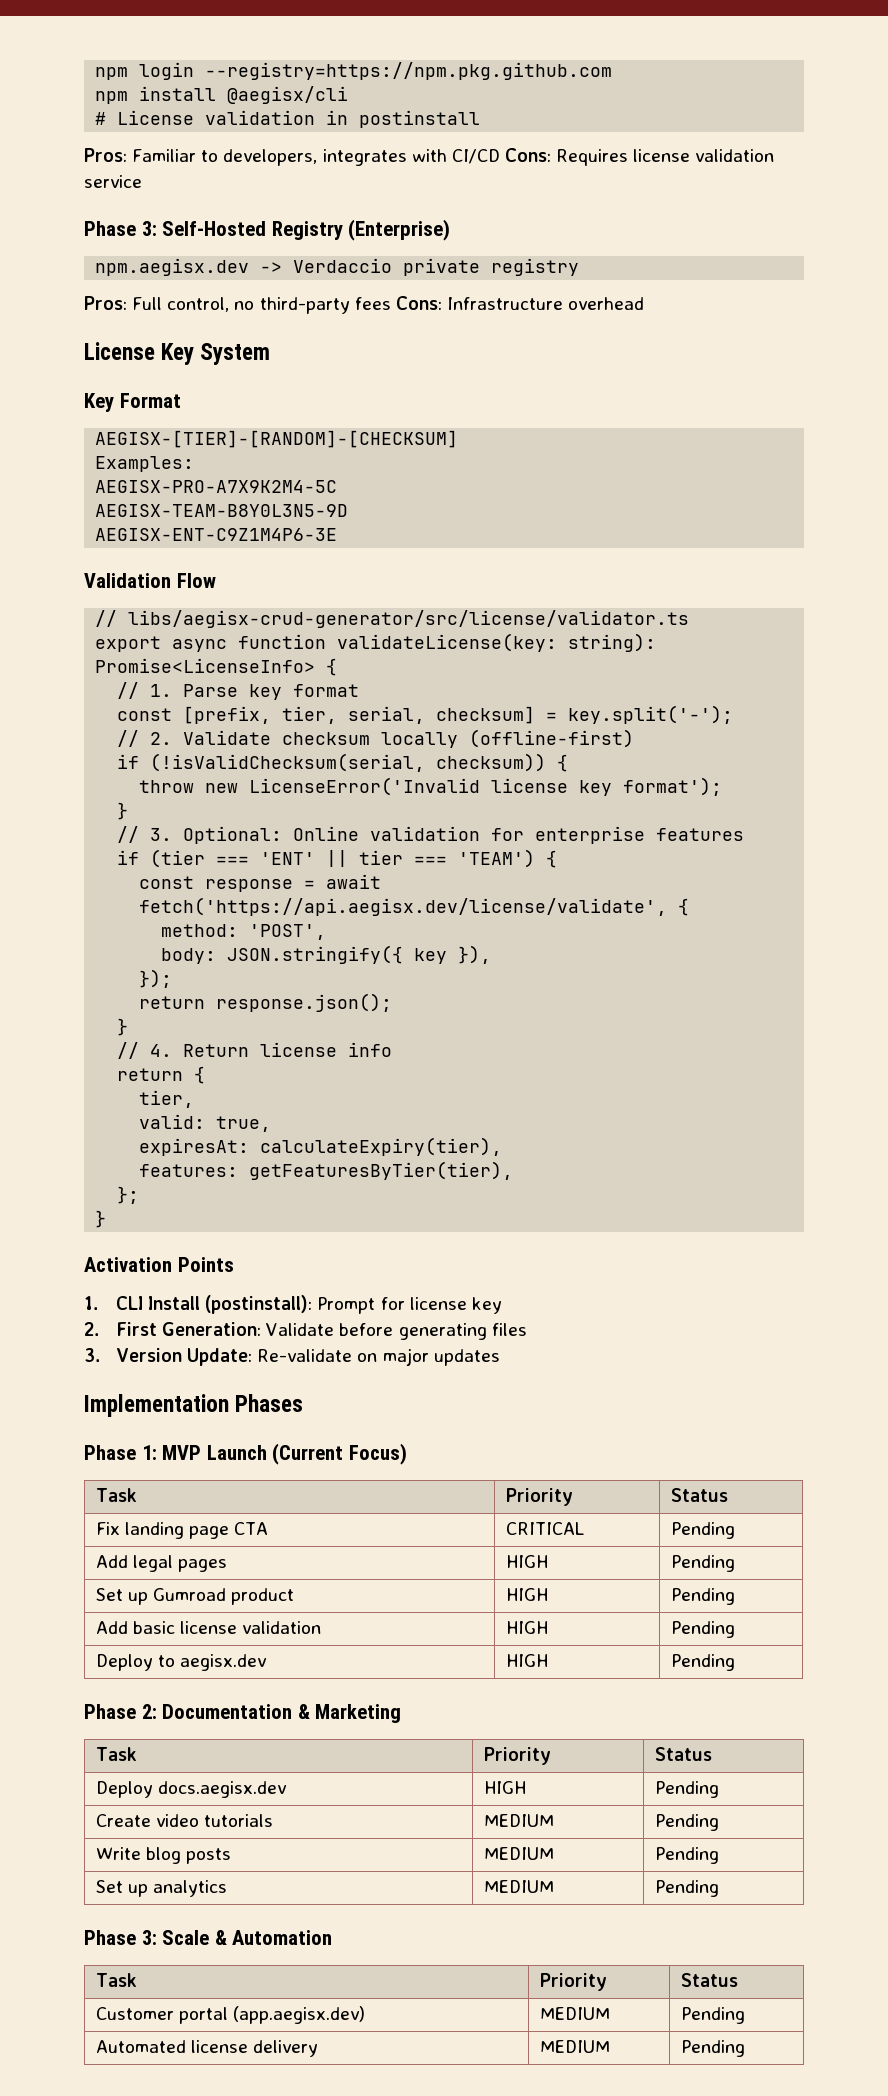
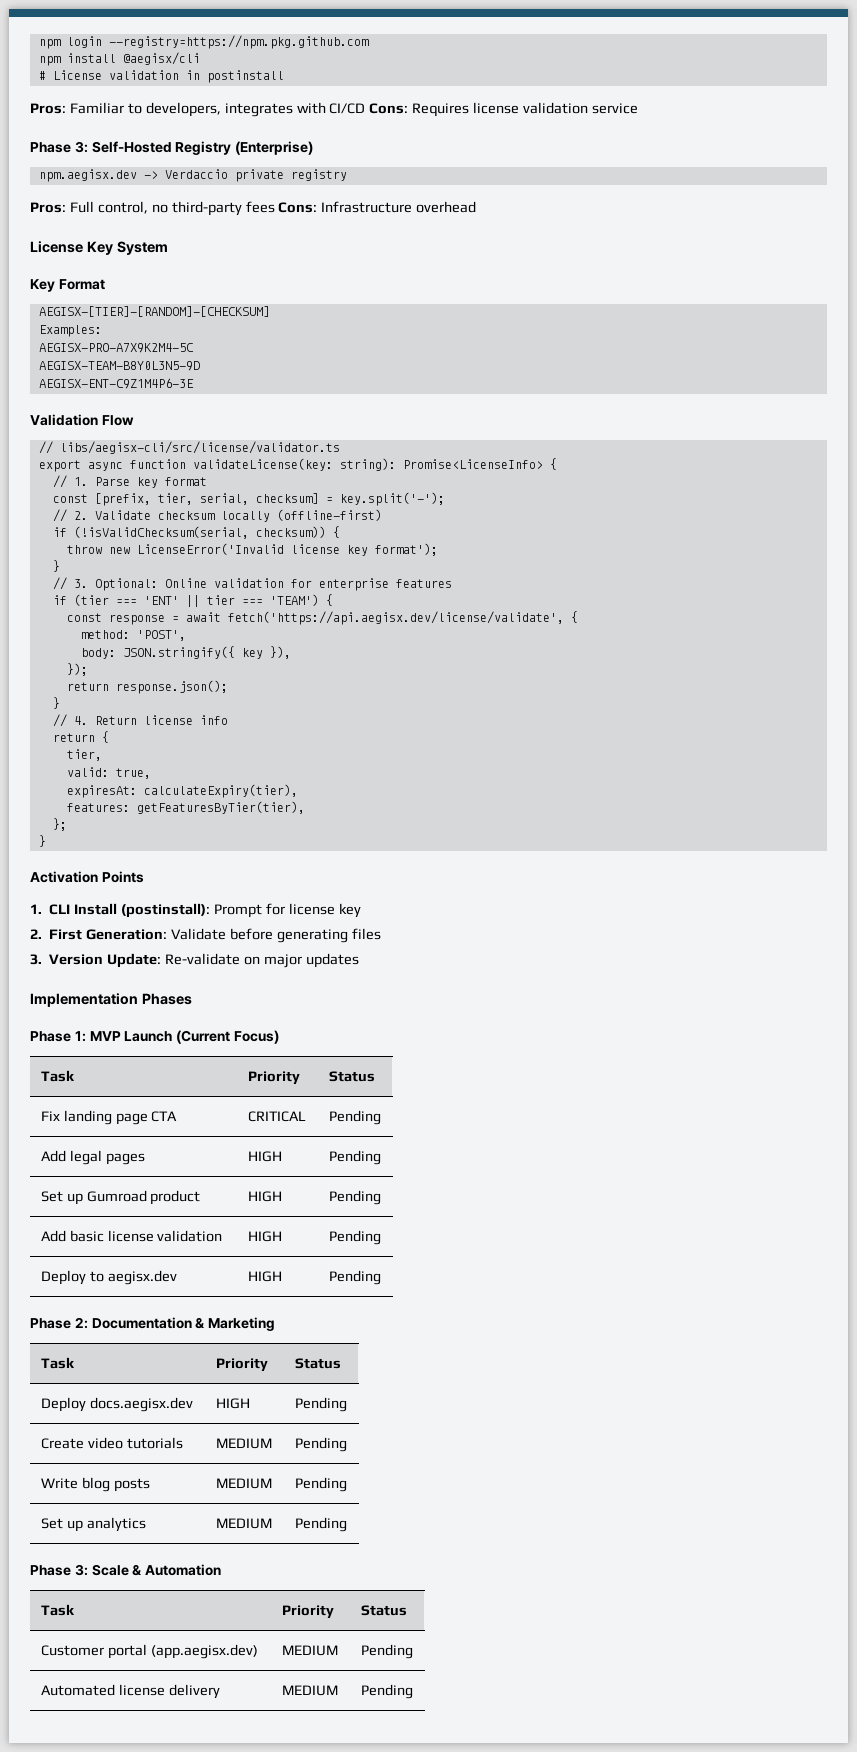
[128,610,690,628] libs/aegisx-crud-generator/src/license/validator.ts -> [59,441,340,454] libs/aegisx-cli/src/license/validator.ts

